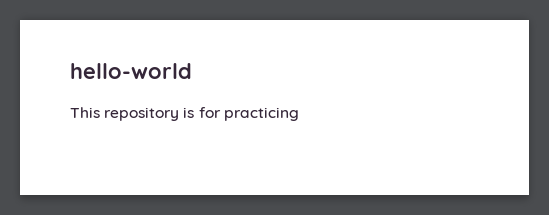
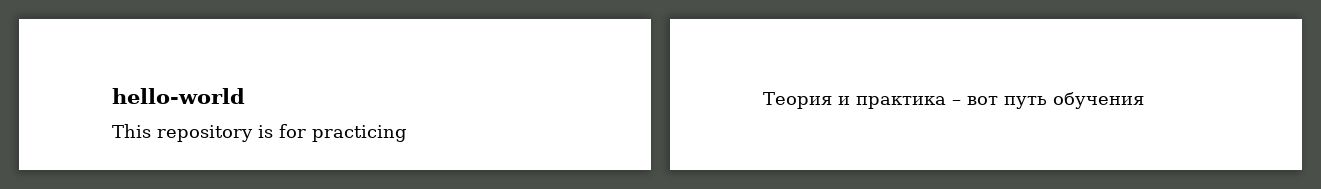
(299, 114) none -> [763,92,1144,109] // Теория и практика – вот путь обучения

